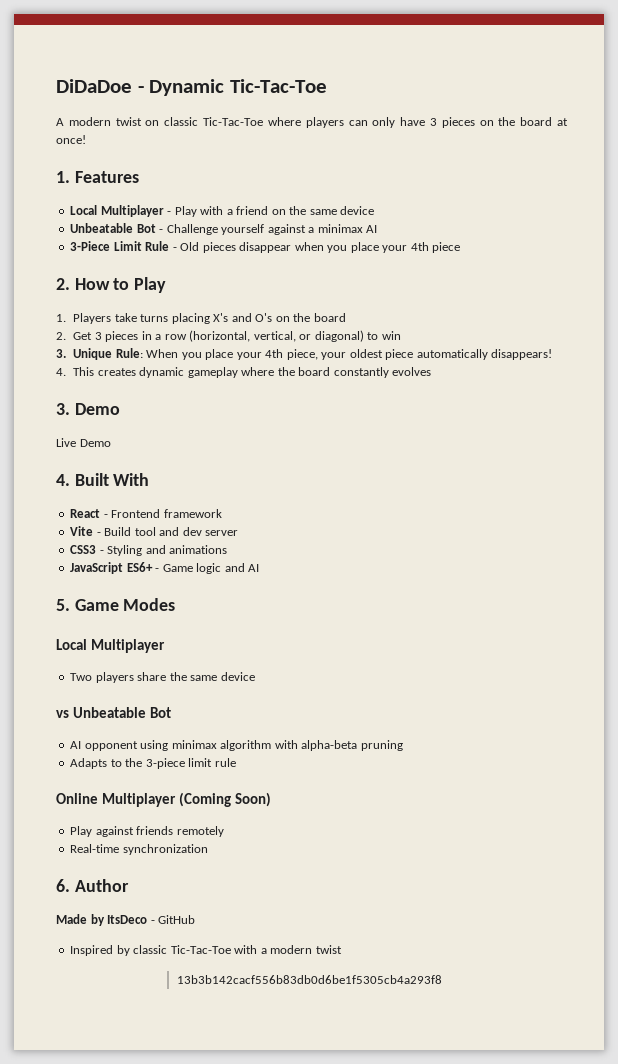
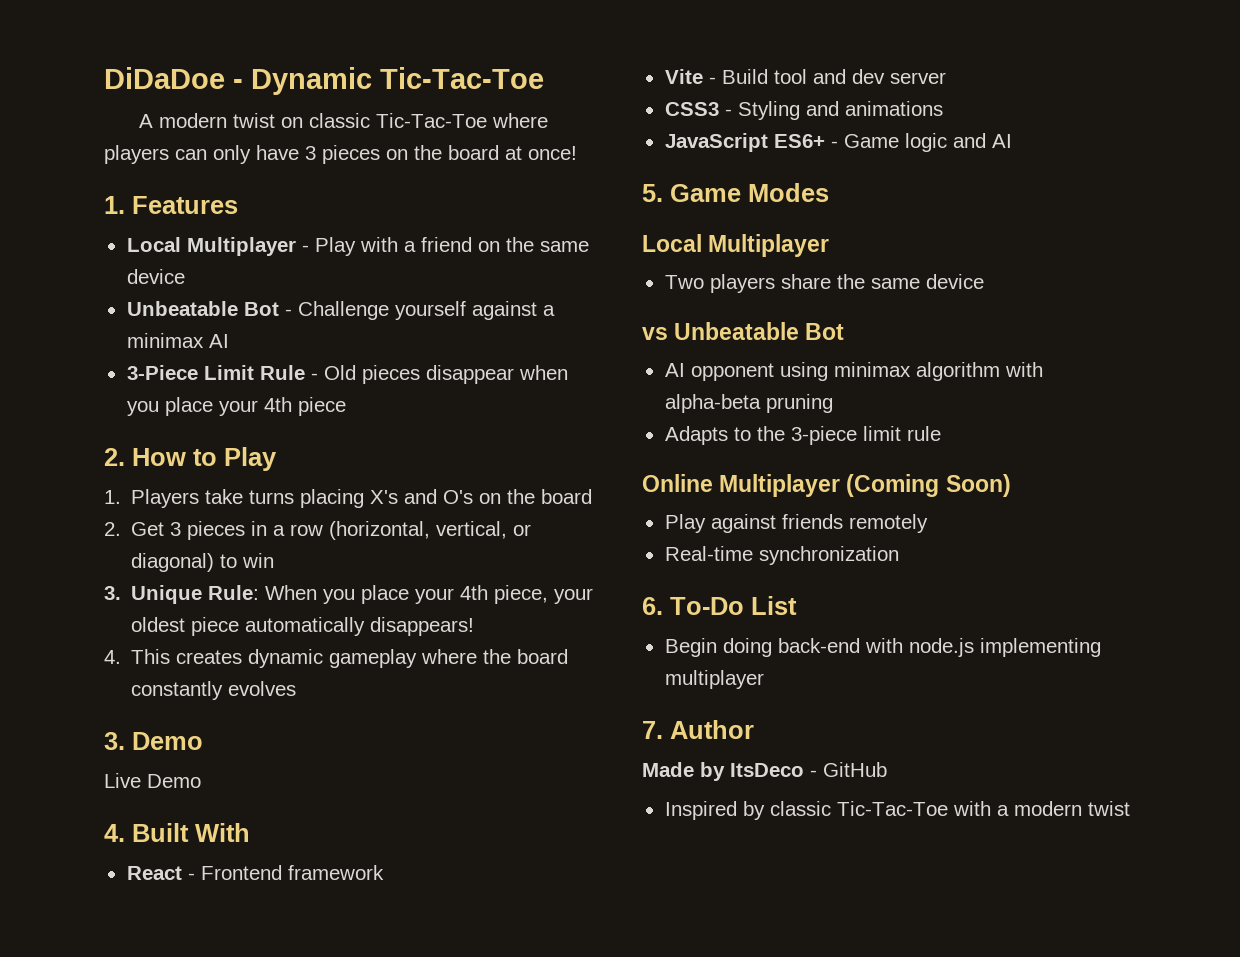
(70, 885) none -> [670,596,797,615] [664,638,1101,657] [664,670,764,689] [642,721,663,739] To-Do List // Begin doing back-end with node.js implementing multiplayer // 7.
[176,975,442,984] // 13b3b142cacf556b83db0d6be1f5305cb4a293f8 -> (1130, 808) none

